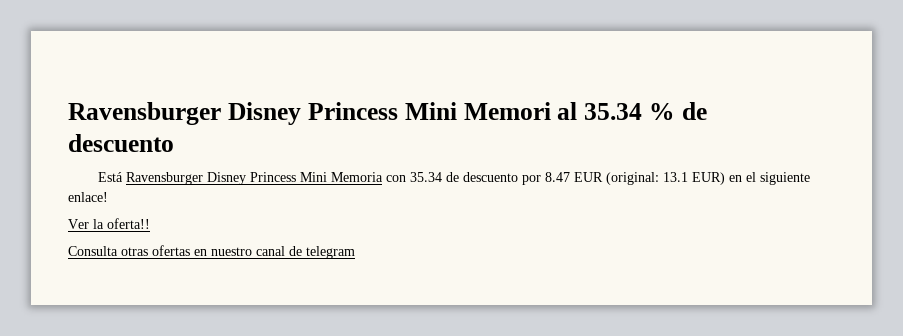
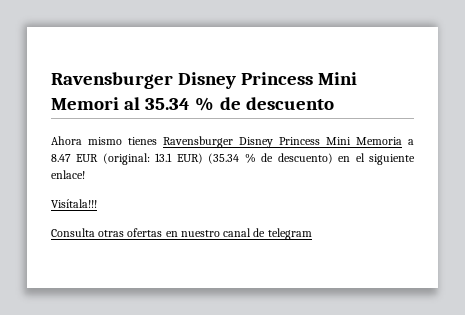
[97,172,123,182] Está -> [51,136,157,145] Ahora mismo tienes
[385,172,541,185] con 35.34 de descuento por -> [408,139,414,145] a
(725, 178) none -> [208,153,333,164] (35.34 % de descuento)
[68,218,150,229] Ver la oferta!! -> [51,199,97,208] Visítala!!!

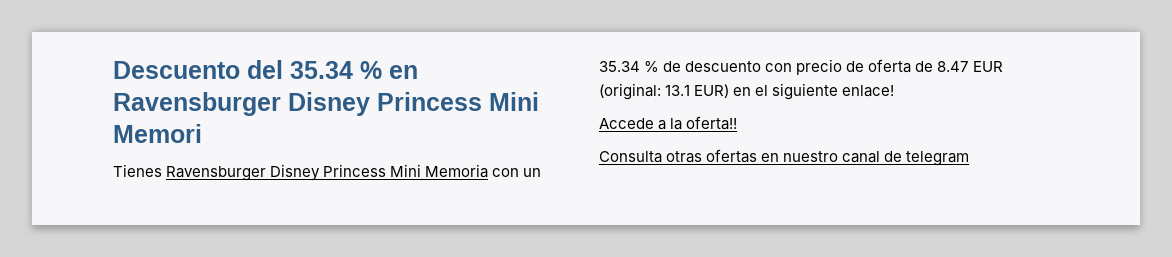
(51, 80) none -> [113,60,418,79] Descuento del 35.34 % en
[124,97,334,111] [51,136,157,145] al 35.34 % de descuento // Ahora mismo tienes -> [113,164,162,177] // Tienes
[408,139,414,145] a -> [492,168,542,177] [599,59,934,75] con un 35.34 % de descuento con precio de oferta de
[208,153,333,164] (35.34 % de descuento) -> (730, 91) none
[51,199,97,208] Visítala!!! -> [599,116,738,130] Accede a la oferta!!

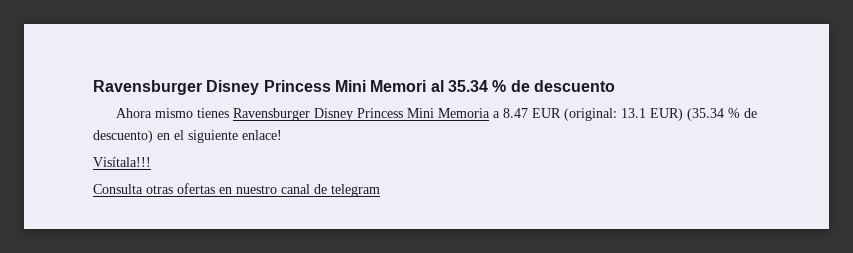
[113,60,418,79] Descuento del 35.34 % en -> (93, 87) none
[113,164,162,177] // Tienes -> [430,80,615,92] [116,108,230,118] al 35.34 % de descuento // Ahora mismo tienes
[492,168,542,177] [599,59,934,75] con un 35.34 % de descuento con precio de oferta de -> [493,111,501,118] a
(730, 91) none -> [687,108,758,121] [93,130,153,143] (35.34 % de descuento)
[599,116,738,130] Accede a la oferta!! -> [93,157,151,167] Visítala!!!

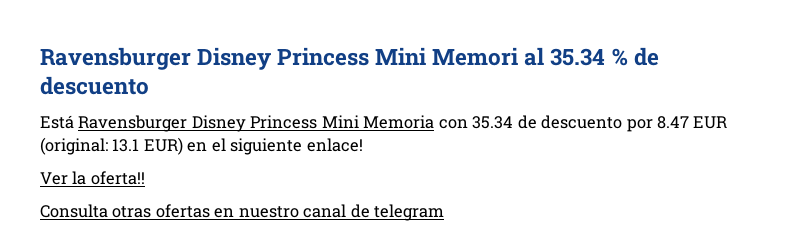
[116,108,230,118] Ahora mismo tienes -> [40,115,74,129] Está
[493,111,501,118] a -> [438,115,653,132] con 35.34 de descuento por
[687,108,758,121] [93,130,153,143] (35.34 % de descuento) -> (183, 146) none
[93,157,151,167] Visítala!!! -> [40,171,145,185] Ver la oferta!!

